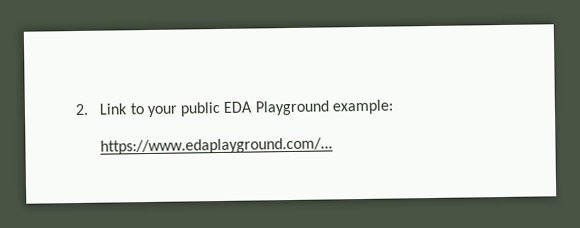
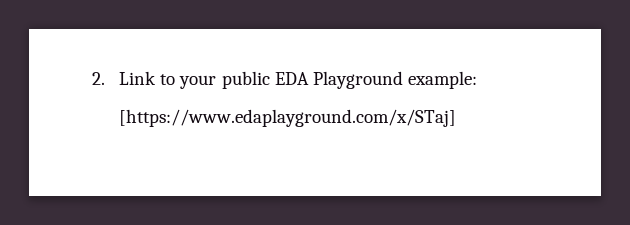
[100,137,334,155] https://www.edaplayground.com/... -> [119,109,457,127] [https://www.edaplayground.com/x/STaj]

